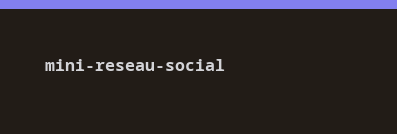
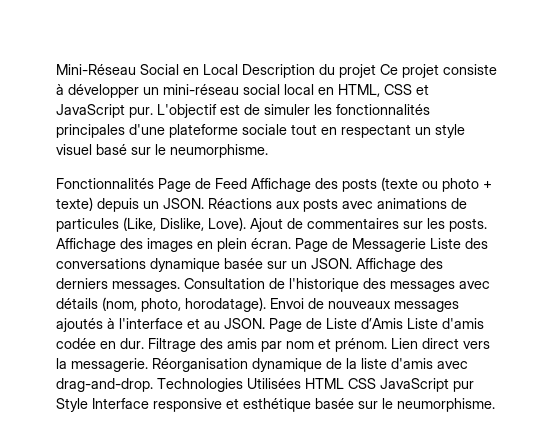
[45,59,225,71] mini-reseau-social -> [56,64,497,78] [56,84,429,98] [56,104,430,118] [56,124,465,138] [56,144,268,158] [56,177,492,192] [56,197,467,212] [56,217,487,232] [56,238,488,252] [56,258,443,272] [56,278,490,292] [56,297,459,312] [56,318,484,332] [56,338,490,352] [56,358,468,372] [56,378,474,392] [56,398,495,412] Mini-Réseau Social en Local Description du projet Ce projet consiste à développer un mini-réseau social local en HTML, CSS et JavaScript pur. L'objectif est de simuler les fonctionnalités principales d'une plateforme sociale tout en respectant un style visuel basé sur le neumorphisme. // Fonctionnalités Page de Feed Affichage des posts (texte ou photo + texte) depuis un JSON. Réactions aux posts avec animations de particules (Like, Dislike, Love). Ajout de commentaires sur les posts. Affichage des images en plein écran. Page de Messagerie Liste des conversations dynamique basée sur un JSON. Affichage des derniers messages. Consultation de l'historique des messages avec détails (nom, photo, horodatage). Envoi de nouveaux messages ajoutés à l'interface et au JSON. Page de Liste d’Amis Liste d'amis codée en dur. Filtrage des amis par nom et prénom. Lien direct vers la messagerie. Réorganisation dynamique de la liste d'amis avec drag-and-drop. Technologies Utilisées HTML CSS JavaScript pur Style Interface responsive et esthétique basée sur le neumorphisme.

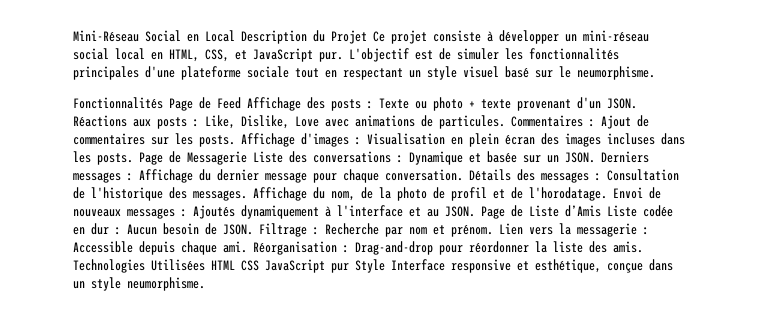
[339,64,376,78] projet -> [331,30,367,44] Projet
[384,84,412,95] CSS -> [205,49,229,62] CSS,
[381,177,418,191] (texte -> [367,98,409,109] : Texte
[56,197,159,212] texte) depuis un -> [481,97,601,111] texte provenant d'un
[342,198,467,209] [56,217,246,232] avec animations de particules (Like, Dislike, Love). -> [193,115,595,129] : Like, Dislike, Love avec animations de particules. Commentaires :
[120,238,291,252] des images en plein écran. -> [301,133,685,147] [73,151,133,165] d'images : Visualisation en plein écran des images incluses dans les posts.
[150,258,220,272] dynamique -> [397,151,481,165] : Dynamique et
[356,258,443,272] [56,278,490,292] [56,297,266,312] Affichage des derniers messages. Consultation de l'historique des messages avec détails (nom, photo, horodatage). -> [601,151,649,163] [73,169,679,183] [73,187,607,201] Derniers messages : Affichage du dernier message pour chaque conversation. Détails des messages : Consultation de l'historique des messages. Affichage du nom, de la photo de profil et de l'horodatage.
[56,318,103,332] ajoutés -> [181,205,319,219] : Ajoutés dynamiquement
[442,318,484,329] d'amis -> (637, 211) none
[120,338,257,352] dur. Filtrage des amis -> [91,223,379,237] dur : Aucun besoin de JSON. Filtrage : Recherche
[422,338,459,349] direct -> (523, 229) none
[71,358,468,372] [56,378,153,392] messagerie. Réorganisation dynamique de la liste d'amis avec drag-and-drop. -> [577,223,649,237] [73,241,643,255] messagerie : Accessible depuis chaque ami. Réorganisation : Drag-and-drop pour réordonner la liste des amis.
[243,398,393,412] esthétique basée sur le -> [535,259,673,273] [73,277,121,291] esthétique, conçue dans un style

